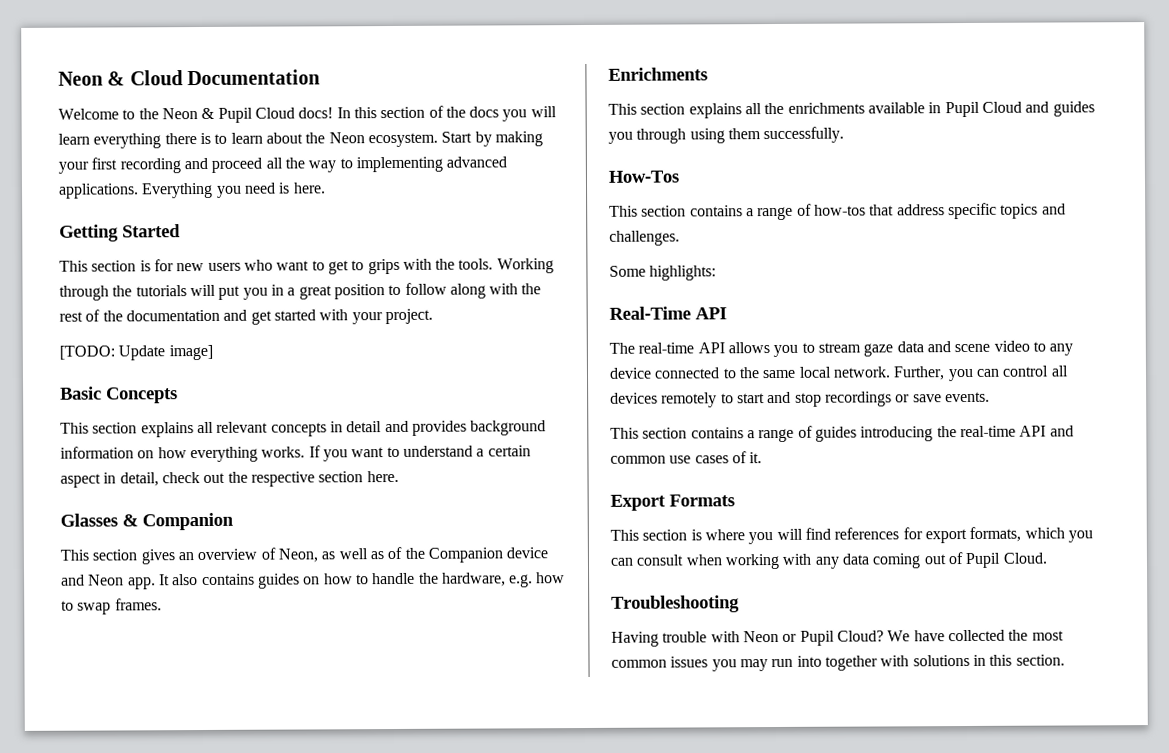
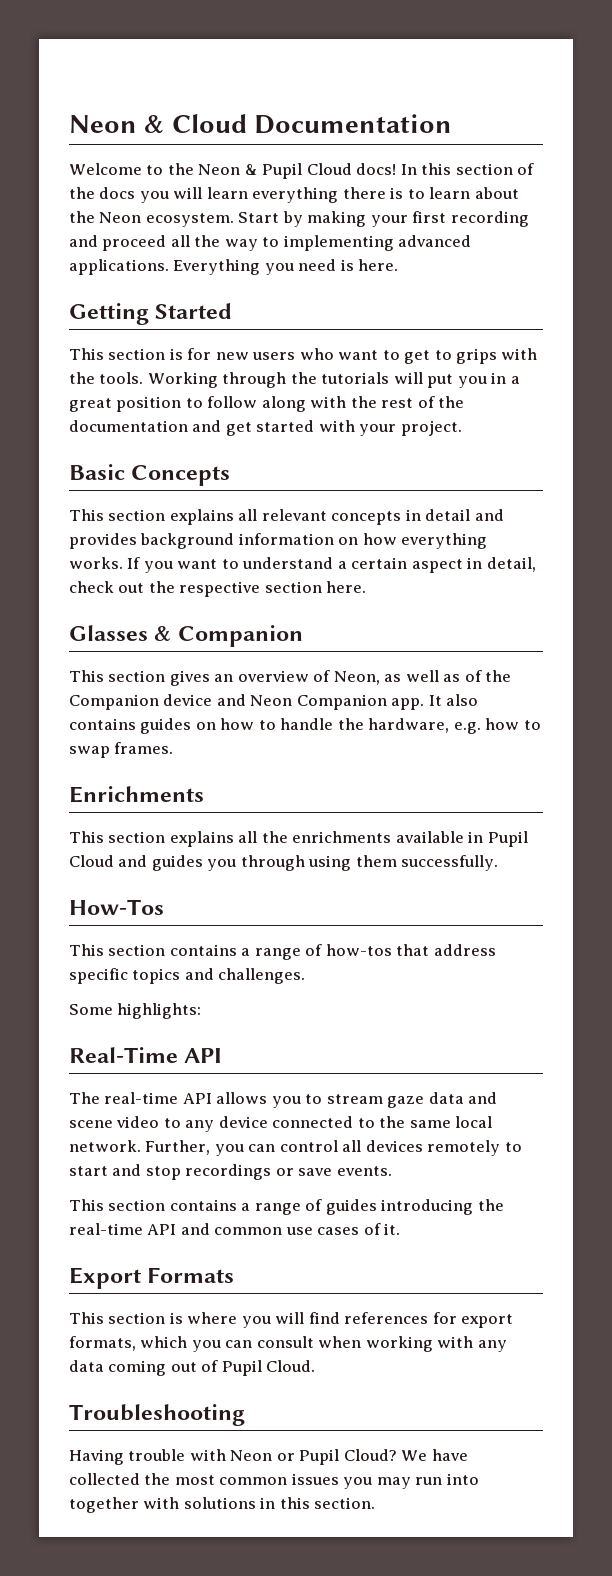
[59,344,213,361] // [TODO: Update image] -> (462, 428) none
(125, 580) none -> [296,694,387,710] Companion

